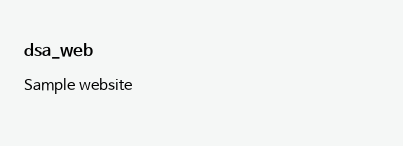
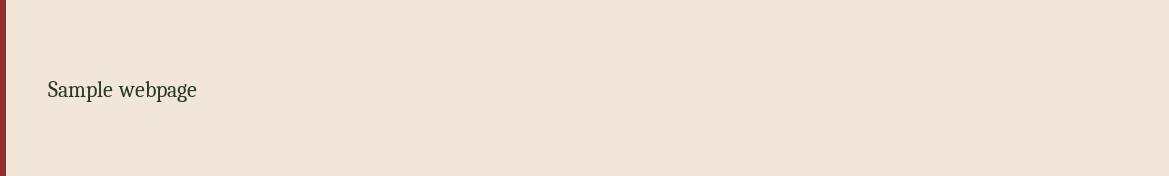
[24,43,93,59] [24,78,132,94] dsa_web // Sample website -> [48,81,197,102] Sample webpage

